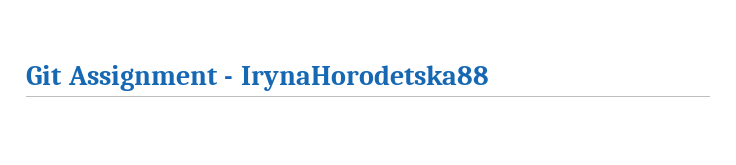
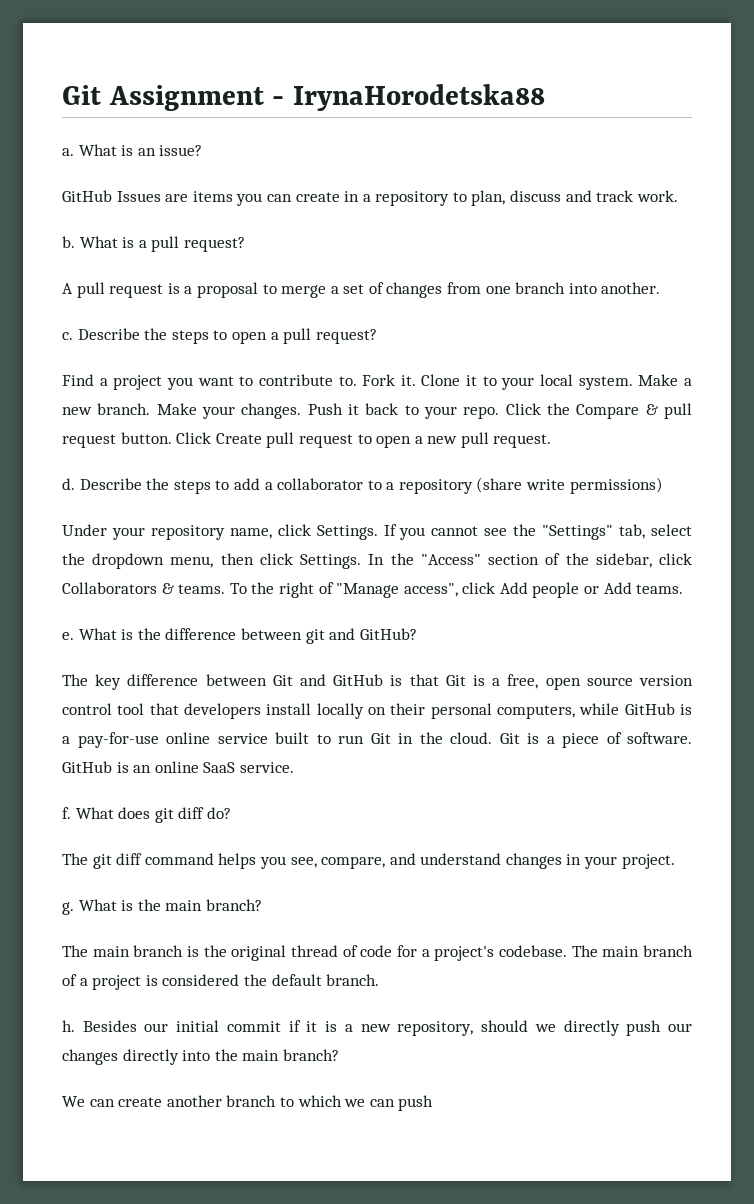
(489, 78) none -> [62,144,203,156] [62,190,678,206] [62,236,245,252] [62,282,661,298] [62,328,377,344] [62,374,692,390] [62,403,692,419] [62,432,552,448] [62,477,663,494] [62,524,692,540] [62,553,692,569] [62,582,684,598] [62,628,417,644] [62,674,693,690] [62,703,693,719] [62,732,692,748] [62,761,294,773] [62,807,231,823] [62,853,675,869] [62,899,262,915] [62,945,693,961] [62,974,380,990] [62,1020,692,1036] [62,1049,339,1065] [62,1095,434,1111] // a. What is an issue? // GitHub Issues are items you can create in a repository to plan, discuss and track work. // b. What is a pull request? // A pull request is a proposal to merge a set of changes from one branch into another. // c. Describe the steps to open a pull request? // Find a project you want to contribute to. Fork it. Clone it to your local system. Make a new branch. Make your changes. Push it back to your repo. Click the Compare & pull request button. Click Create pull request to open a new pull request. // d. Describe the steps to add a collaborator to a repository (share write permissions) // Under your repository name, click Settings. If you cannot see the "Settings" tab, select the dropdown menu, then click Settings. In the "Access" section of the sidebar, click Collaborators & teams. To the right of "Manage access", click Add people or Add teams. // e. What is the difference between git and GitHub? // The key difference between Git and GitHub is that Git is a free, open source version control tool that developers install locally on their personal computers, while GitHub is a pay-for-use online service built to run Git in the cloud. Git is a piece of software. GitHub is an online SaaS service. // f. What does git diff do? // The git diff command helps you see, compare, and understand changes in your project. // g. What is the main branch? // The main branch is the original thread of code for a project's codebase. The main branch of a project is considered the default branch. // h. Besides our initial commit if it is a new repository, should we directly push our changes directly into the main branch? // We can create another branch to which we can push

